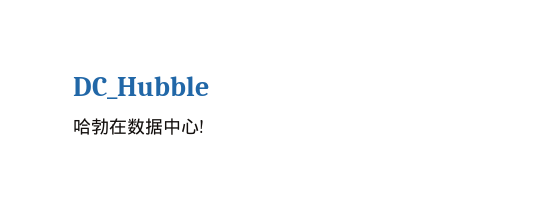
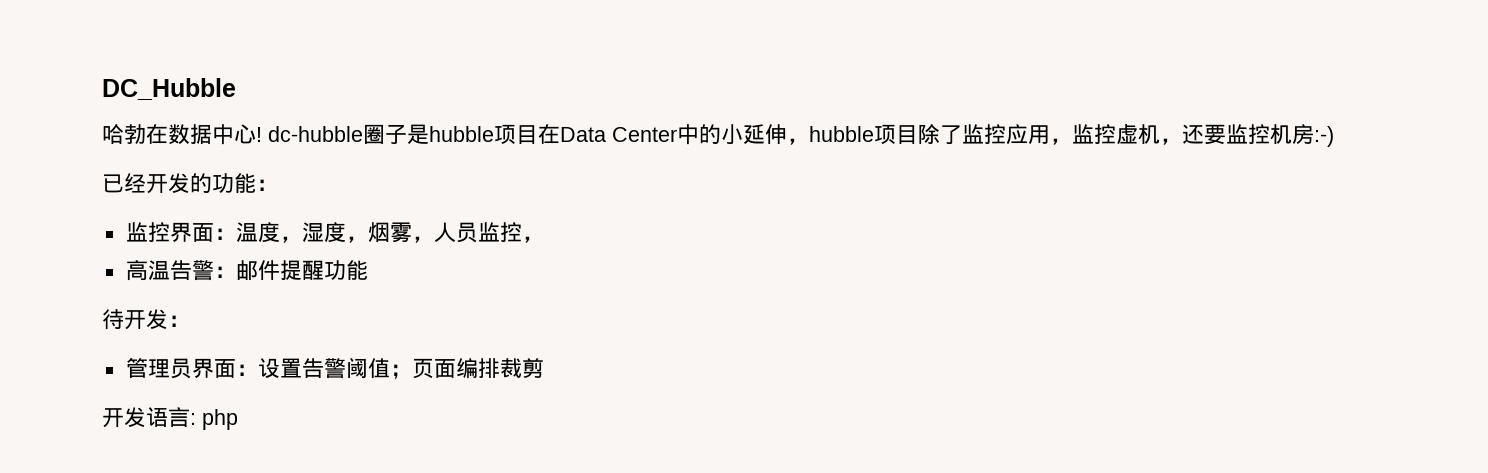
(204, 126) none -> [268,124,1334,147] [102,173,278,194] [125,222,544,243] [125,260,368,281] [102,309,190,330] [125,357,544,379] [102,407,238,430] dc-hubble圈子是hubble项目在Data Center中的小延伸，hubble项目除了监控应用，监控虚机，还要监控机房:-) // 已经开发的功能： // 监控界面：温度，湿度，烟雾，人员监控， // 高温告警：邮件提醒功能 // 待开发： // 管理员界面：设置告警阈值；页面编排裁剪 // 开发语言: php

